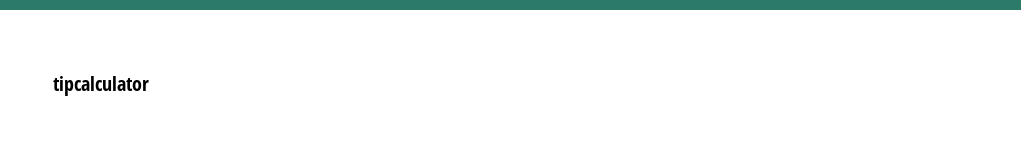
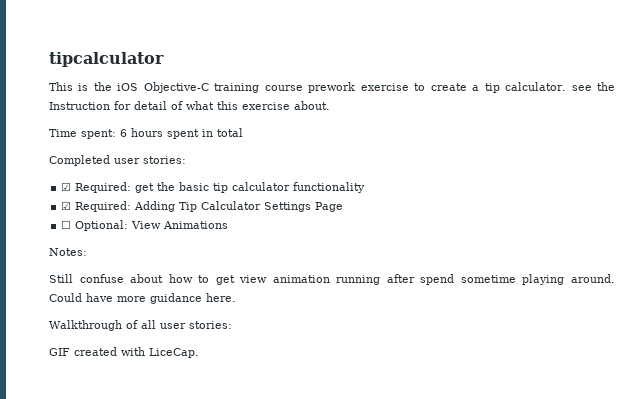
(149, 86) none -> [49,82,616,93] [49,101,330,110] [49,128,243,139] [49,155,186,166] [61,182,366,193] [61,201,344,212] [61,220,229,231] [49,248,87,256] [49,274,616,285] [49,293,236,304] [49,320,232,331] [49,347,199,358] // This is the iOS Objective-C training course prework exercise to create a tip calculator. see the Instruction for detail of what this exercise about. // Time spent: 6 hours spent in total // Completed user stories: // ☑ Required: get the basic tip calculator functionality // ☑ Required: Adding Tip Calculator Settings Page // ☐ Optional: View Animations // Notes: // Still confuse about how to get view animation running after spend sometime playing around. Could have more guidance here. // Walkthrough of all user stories: // GIF created with LiceCap.

